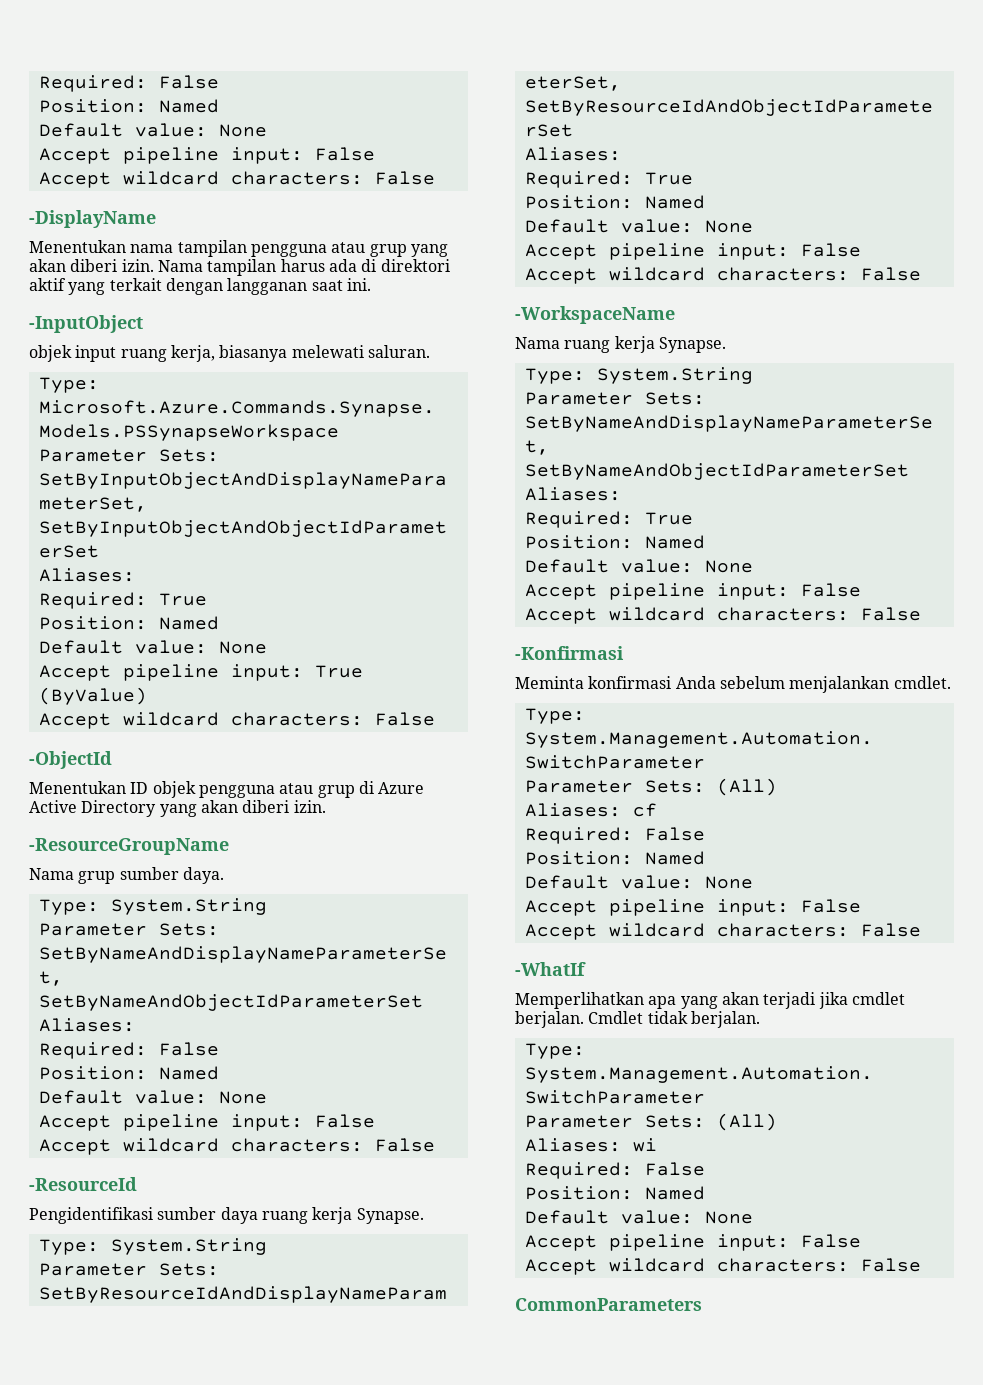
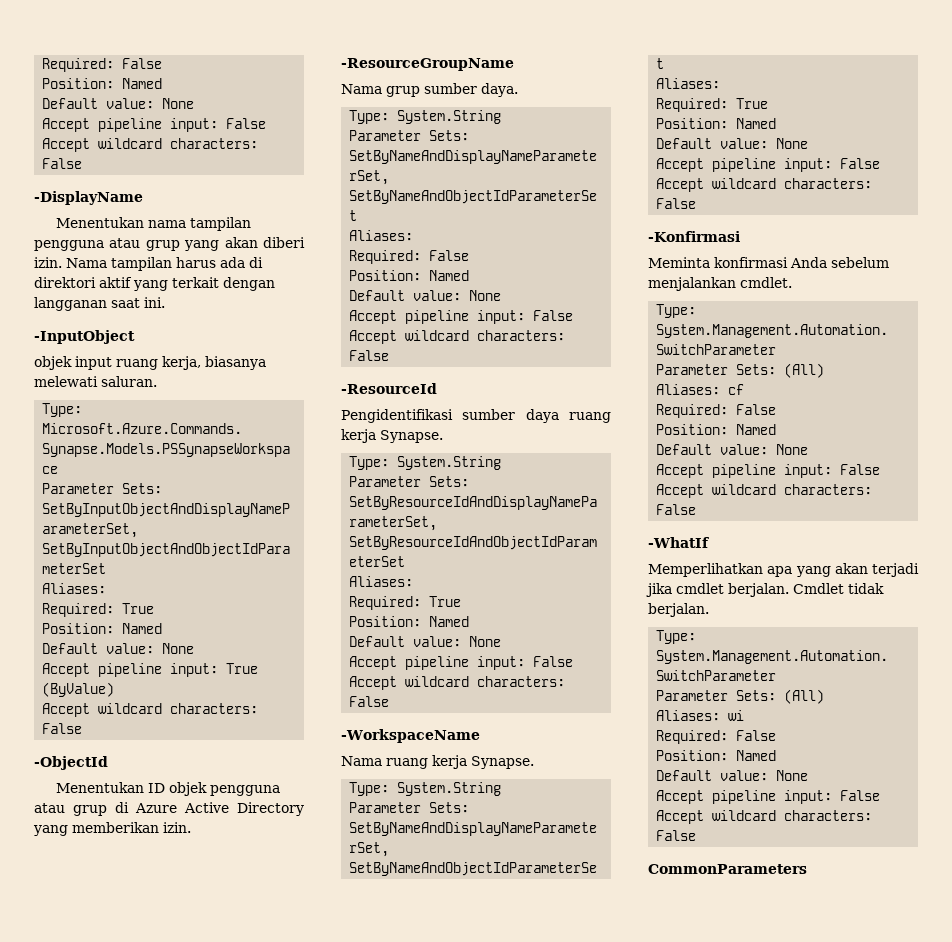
[200,800,290,813] akan diberi -> [72,822,159,833] memberikan

